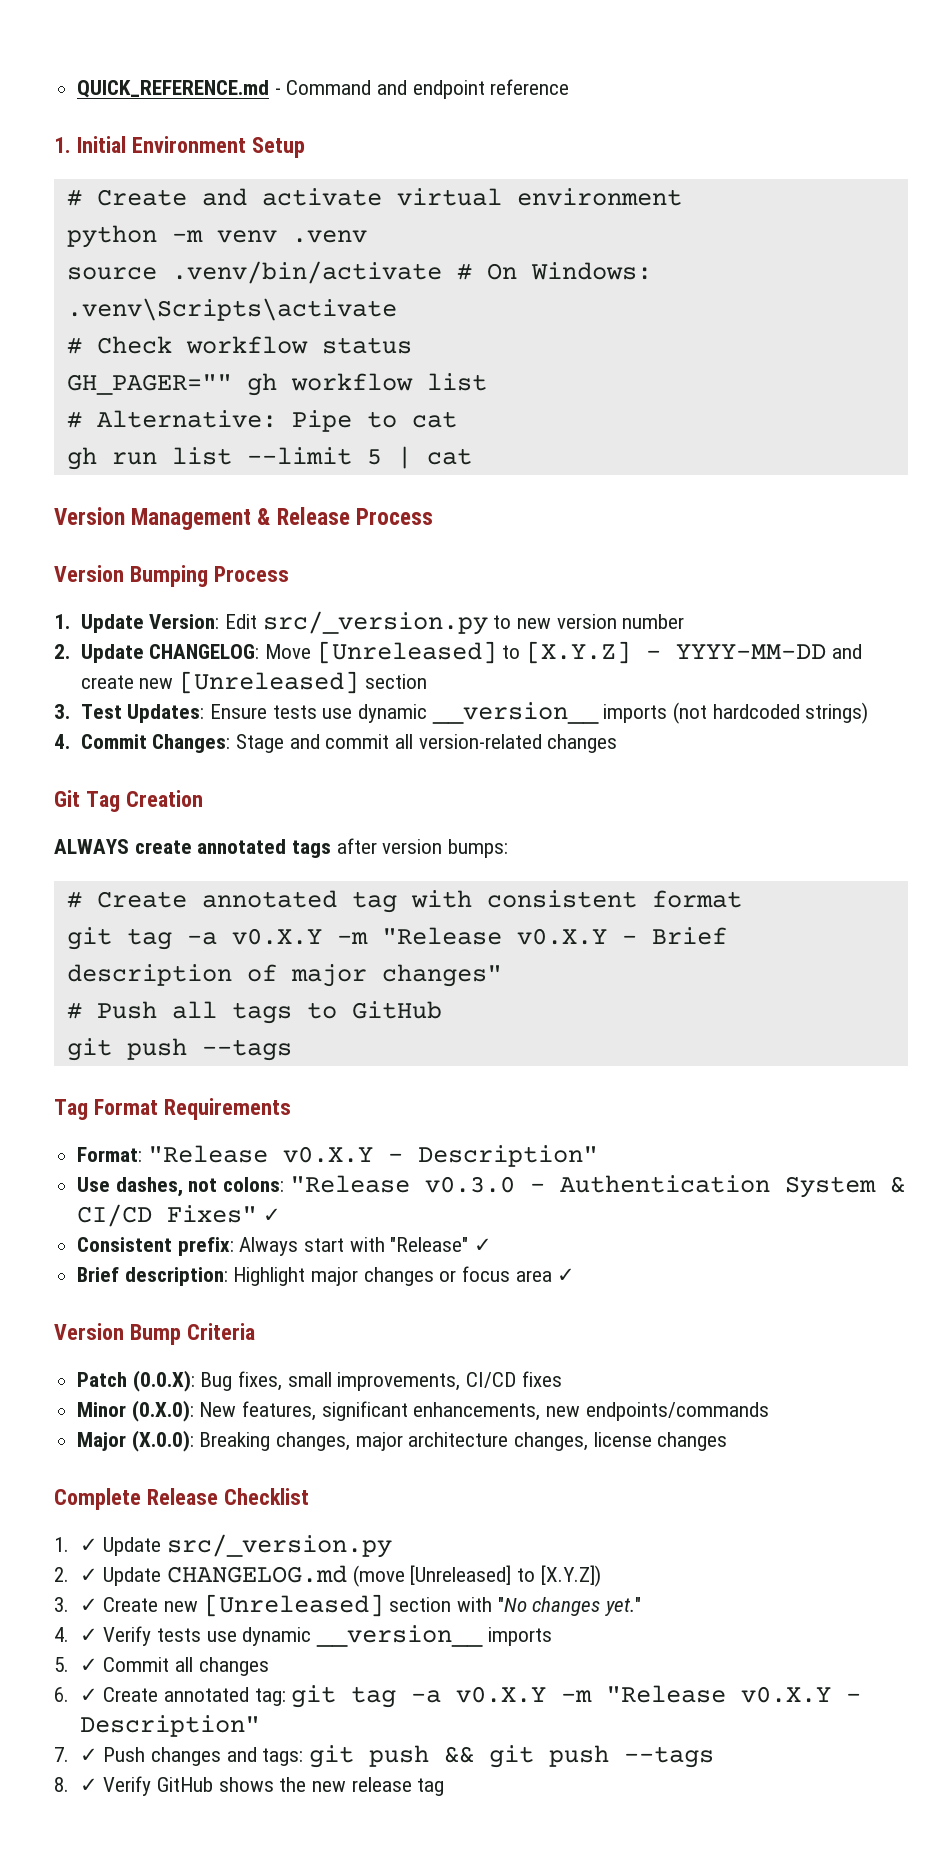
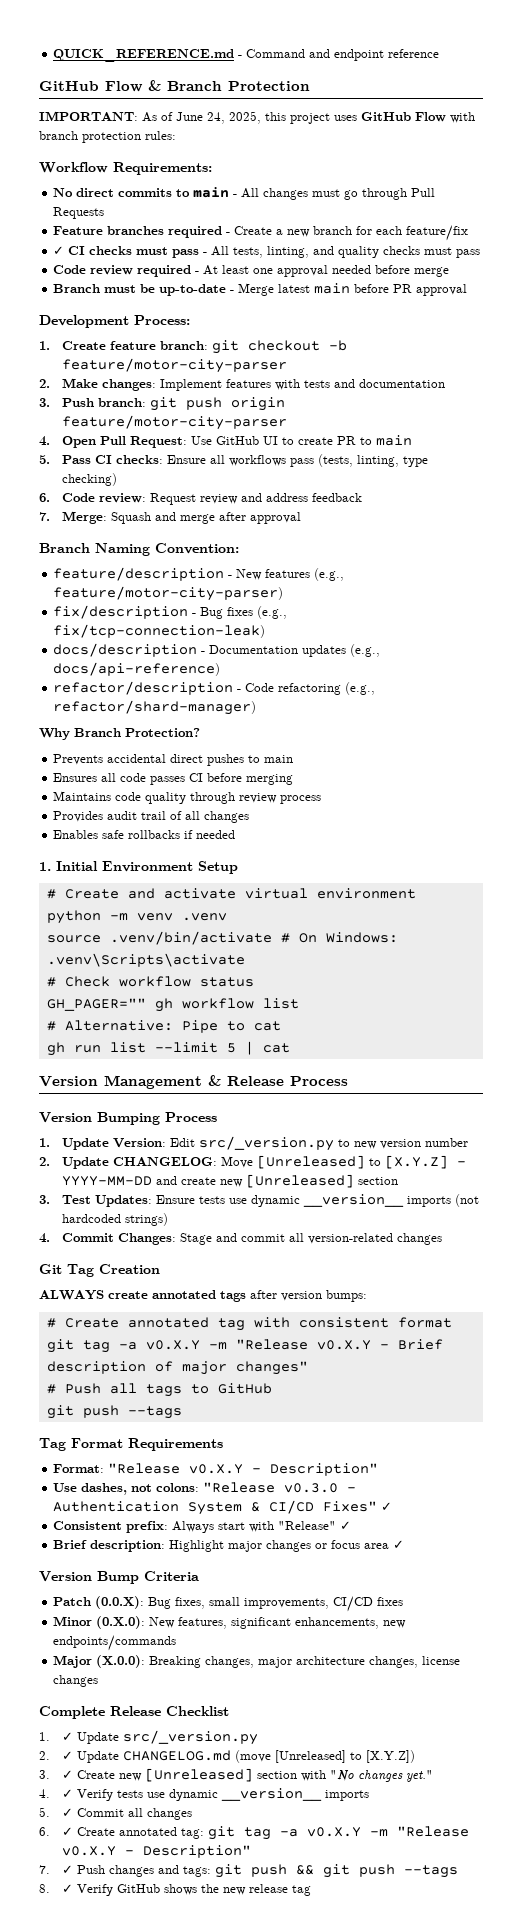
(570, 87) none -> [39,80,310,92] [39,111,475,124] [39,131,176,143] [39,162,212,175] [53,187,436,200] [53,207,105,219] [53,225,469,241] [53,246,481,258] [53,265,450,277] [53,283,468,296] [39,315,190,328] [39,340,348,354] [62,358,288,373] [39,378,446,391] [39,397,286,411] [62,415,288,430] [39,435,413,448] [39,454,429,467] [62,473,118,486] [39,493,363,505] [39,511,302,524] [39,543,239,556] [53,567,345,581] [53,586,284,601] [53,605,288,619] [53,624,266,638] [53,643,381,657] [53,662,221,676] [53,681,376,695] [53,700,257,715] [39,728,200,740] [53,754,294,766] [53,773,294,785] [53,791,322,804] [53,811,250,823] [53,830,236,839] // GitHub Flow & Branch Protection // IMPORTANT: As of June 24, 2025, this project uses GitHub Flow with branch protection rules: // Workflow Requirements: // No direct commits to main - All changes must go through Pull Requests // Feature branches required - Create a new branch for each feature/fix // ✓ CI checks must pass - All tests, linting, and quality checks must pass // Code review required - At least one approval needed before merge // Branch must be up-to-date - Merge latest main before PR approval // Development Process: // 1. Create feature branch: git checkout -b feature/motor-city-parser // 2. Make changes: Implement features with tests and documentation // 3. Push branch: git push origin feature/motor-city-parser // 4. Open Pull Request: Use GitHub UI to create PR to main // 5. Pass CI checks: Ensure all workflows pass (tests, linting, type checking) // 6. Code review: Request review and address feedback // 7. Merge: Squash and merge after approval // Branch Naming Convention: // feature/description - New features (e.g., feature/motor-city-parser) // fix/description - Bug fixes (e.g., fix/tcp-connection-leak) // docs/description - Documentation updates (e.g., docs/api-reference) // refactor/description - Code refactoring (e.g., refactor/shard-manager) // Why Branch Protection? // Prevents accidental direct pushes to main // Ensures all code passes CI before merging // Maintains code quality through review process // Provides audit trail of all changes // Enables safe rollbacks if needed

